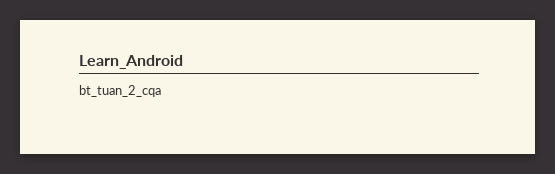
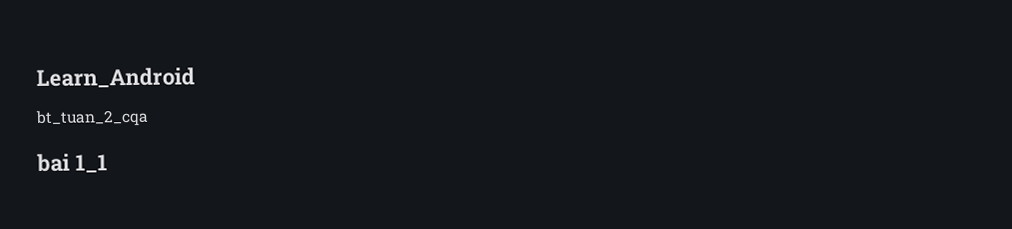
(161, 91) none -> [36,153,108,173] // bai 1_1

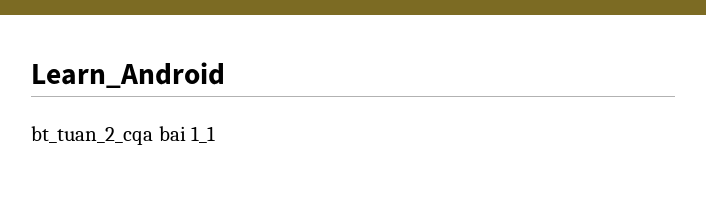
(149, 118) // -> (153, 135) none

